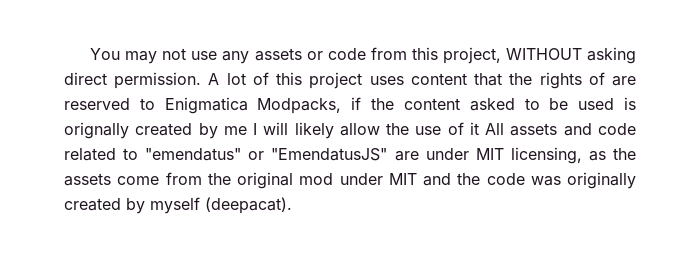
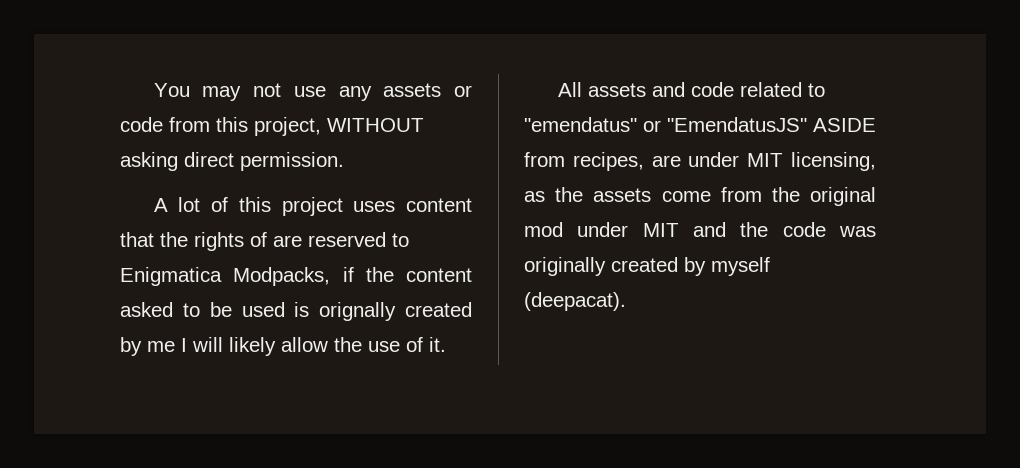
(202, 80) none -> (344, 161) //
[469,122,479,135] it -> [429,337,446,352] it. //
(388, 154) none -> [813,118,876,132] [524,152,644,171] ASIDE from recipes,

